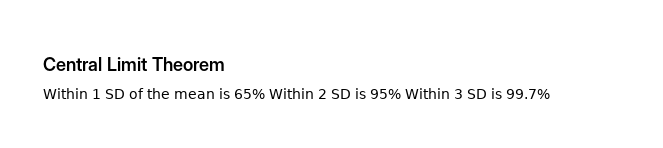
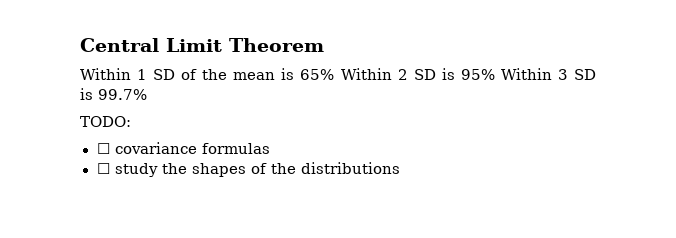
(550, 94) none -> [80,116,131,127] [96,142,270,154] [96,162,400,177] // TODO: // ☐ covariance formulas // ☐ study the shapes of the distributions

